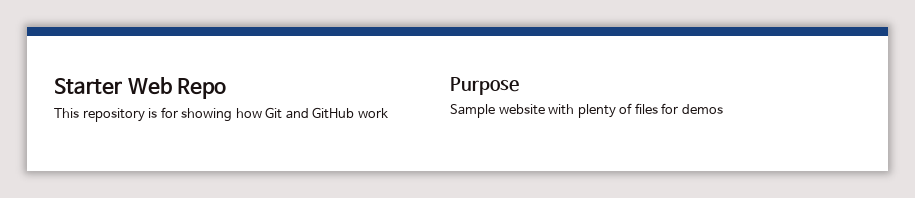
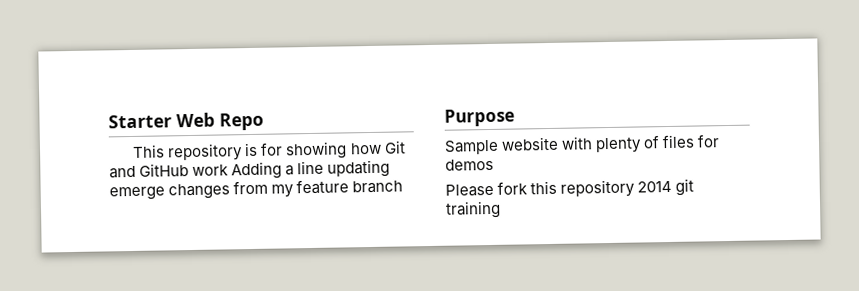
(388, 113) none -> [231,159,391,180] [109,179,404,201] Adding a line updating emerge changes from my feature branch
(723, 109) none -> [445,178,695,198] [445,200,501,219] // Please fork this repository 2014 git training

